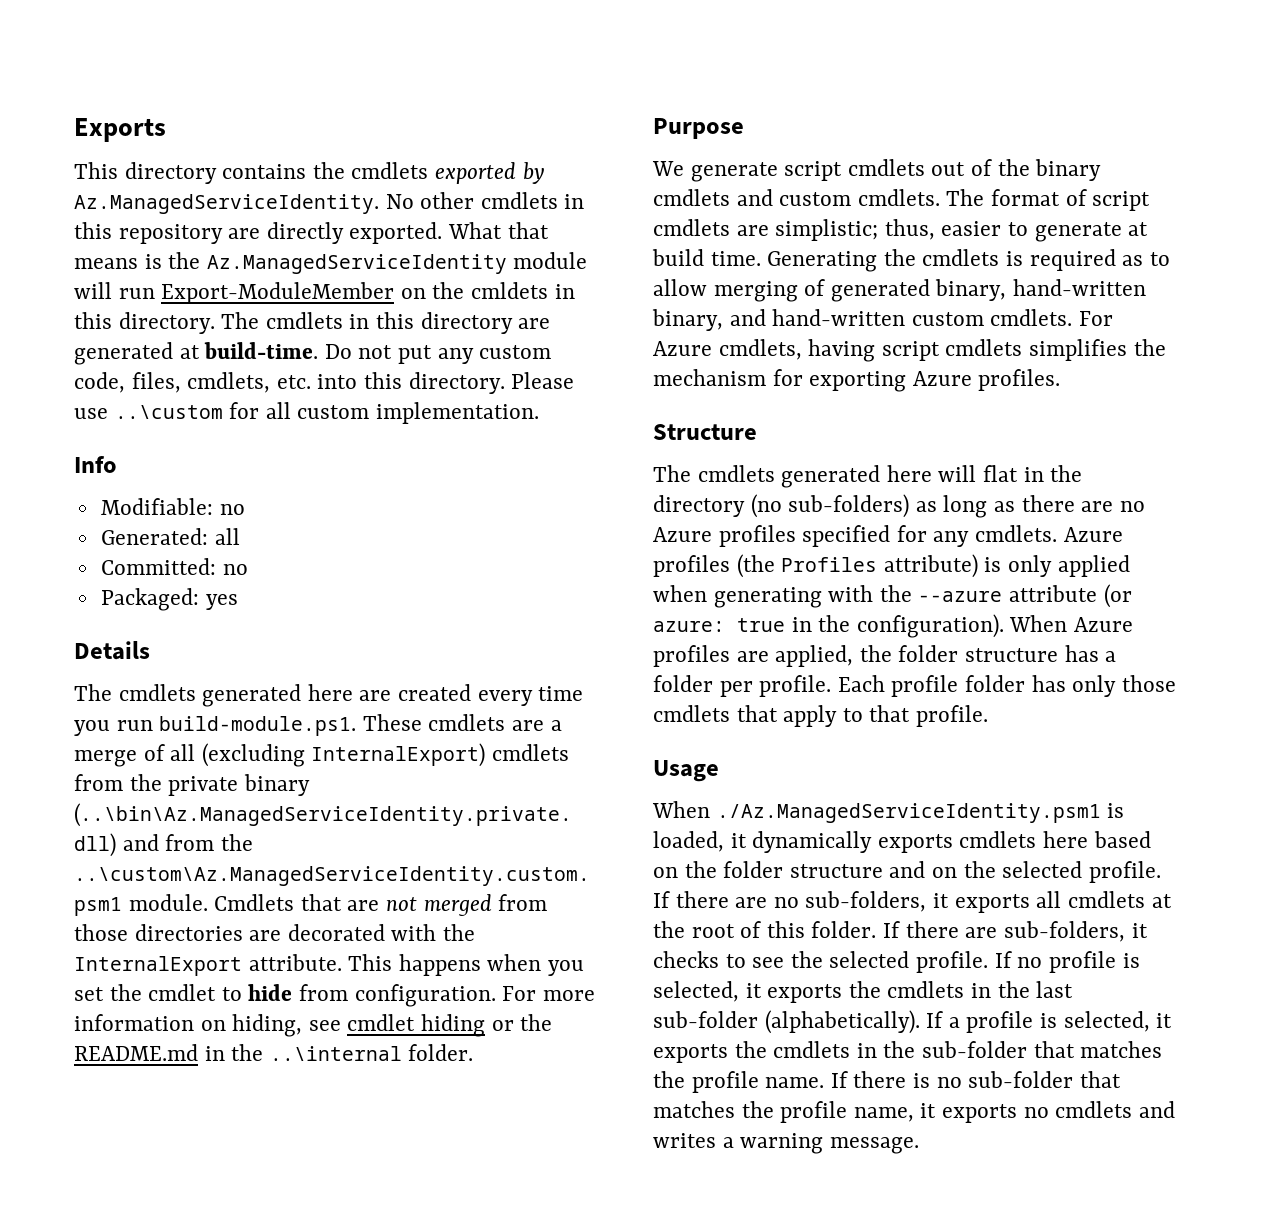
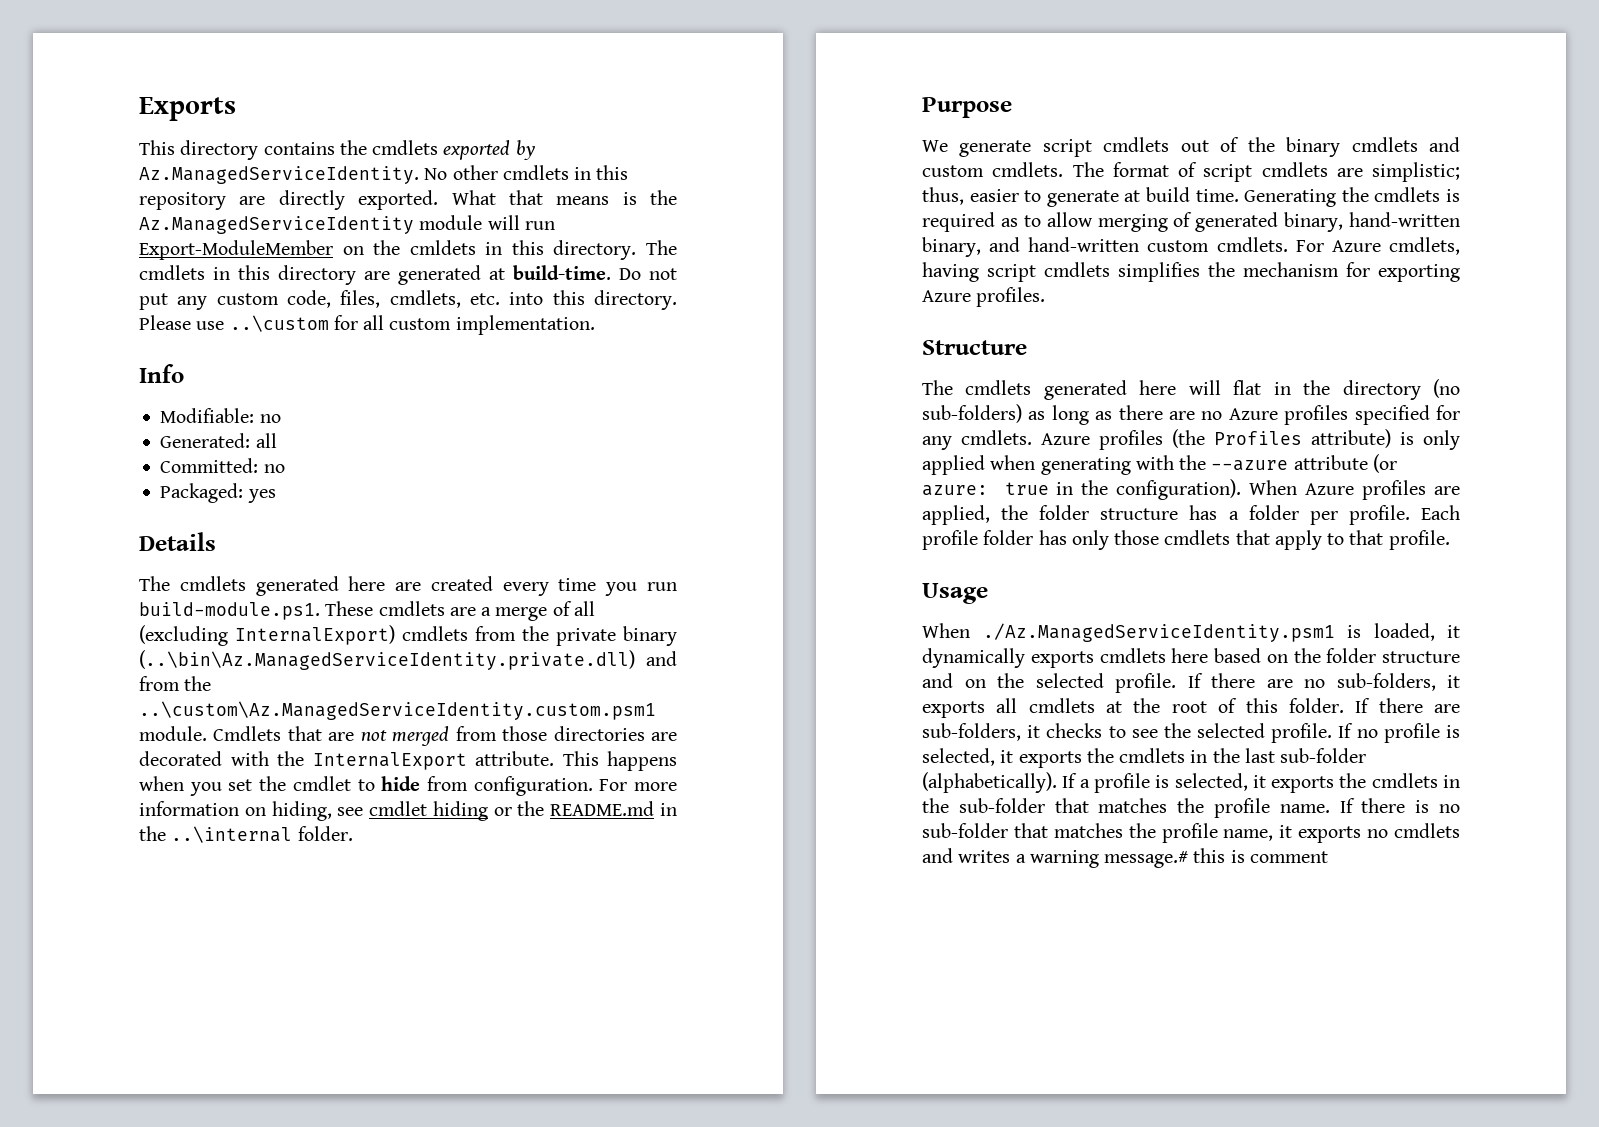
[829,1137,919,1154] message. -> [1104,848,1328,868] message.# this is comment

